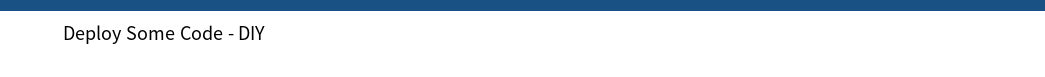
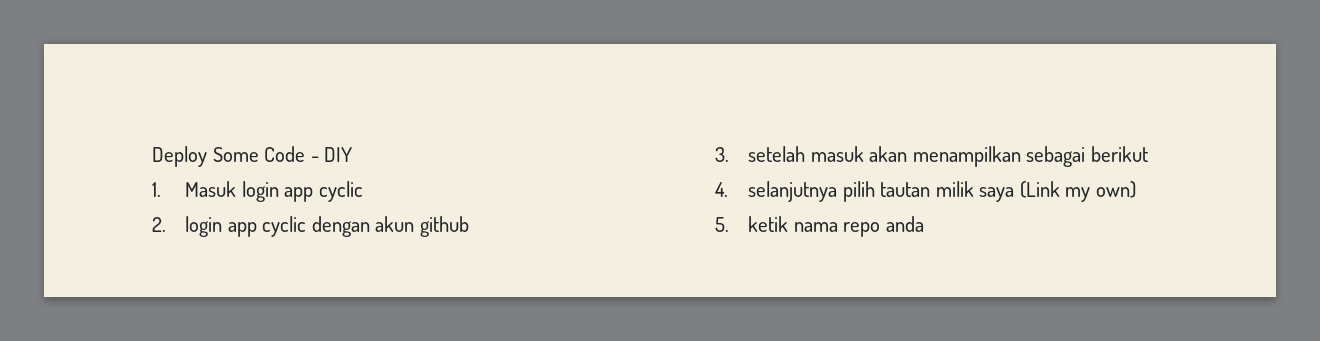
(266, 33) none -> [152,181,363,202] [152,216,469,237] [715,146,1148,167] [715,181,1136,202] [715,216,924,237] // 1. Masuk login app cyclic // 2. login app cyclic dengan akun github // 3. setelah masuk akan menampilkan sebagai berikut // 4. selanjutnya pilih tautan milik saya (Link my own) // 5. ketik nama repo anda

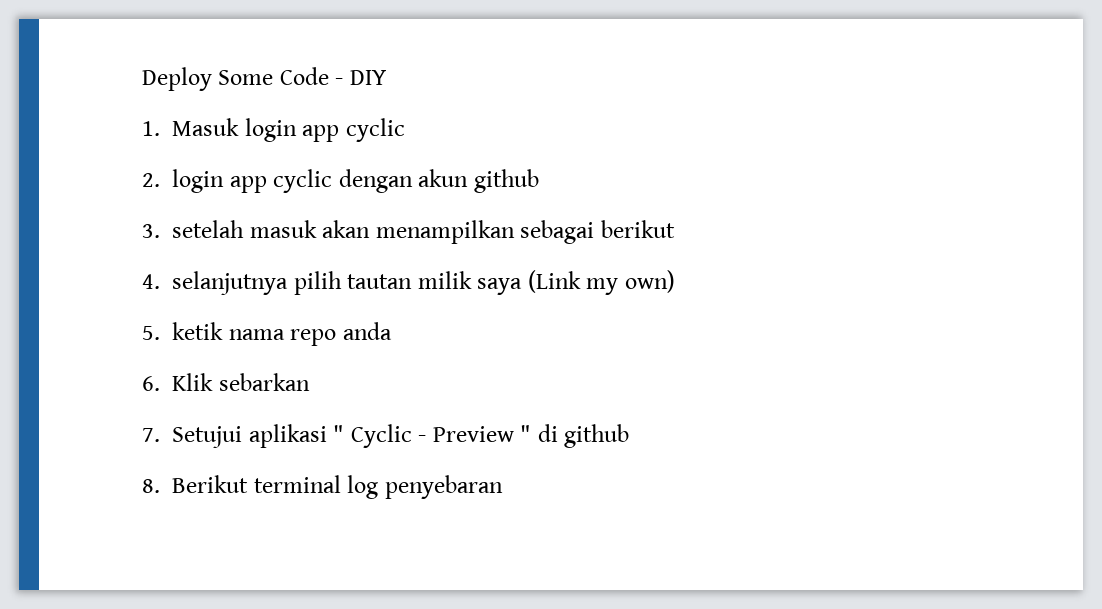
(924, 224) none -> [142,373,310,391] [142,424,630,448] [142,475,503,499] // 6. Klik sebarkan // 7. Setujui aplikasi " Cyclic - Preview " di github // 8. Berikut terminal log penyebaran

